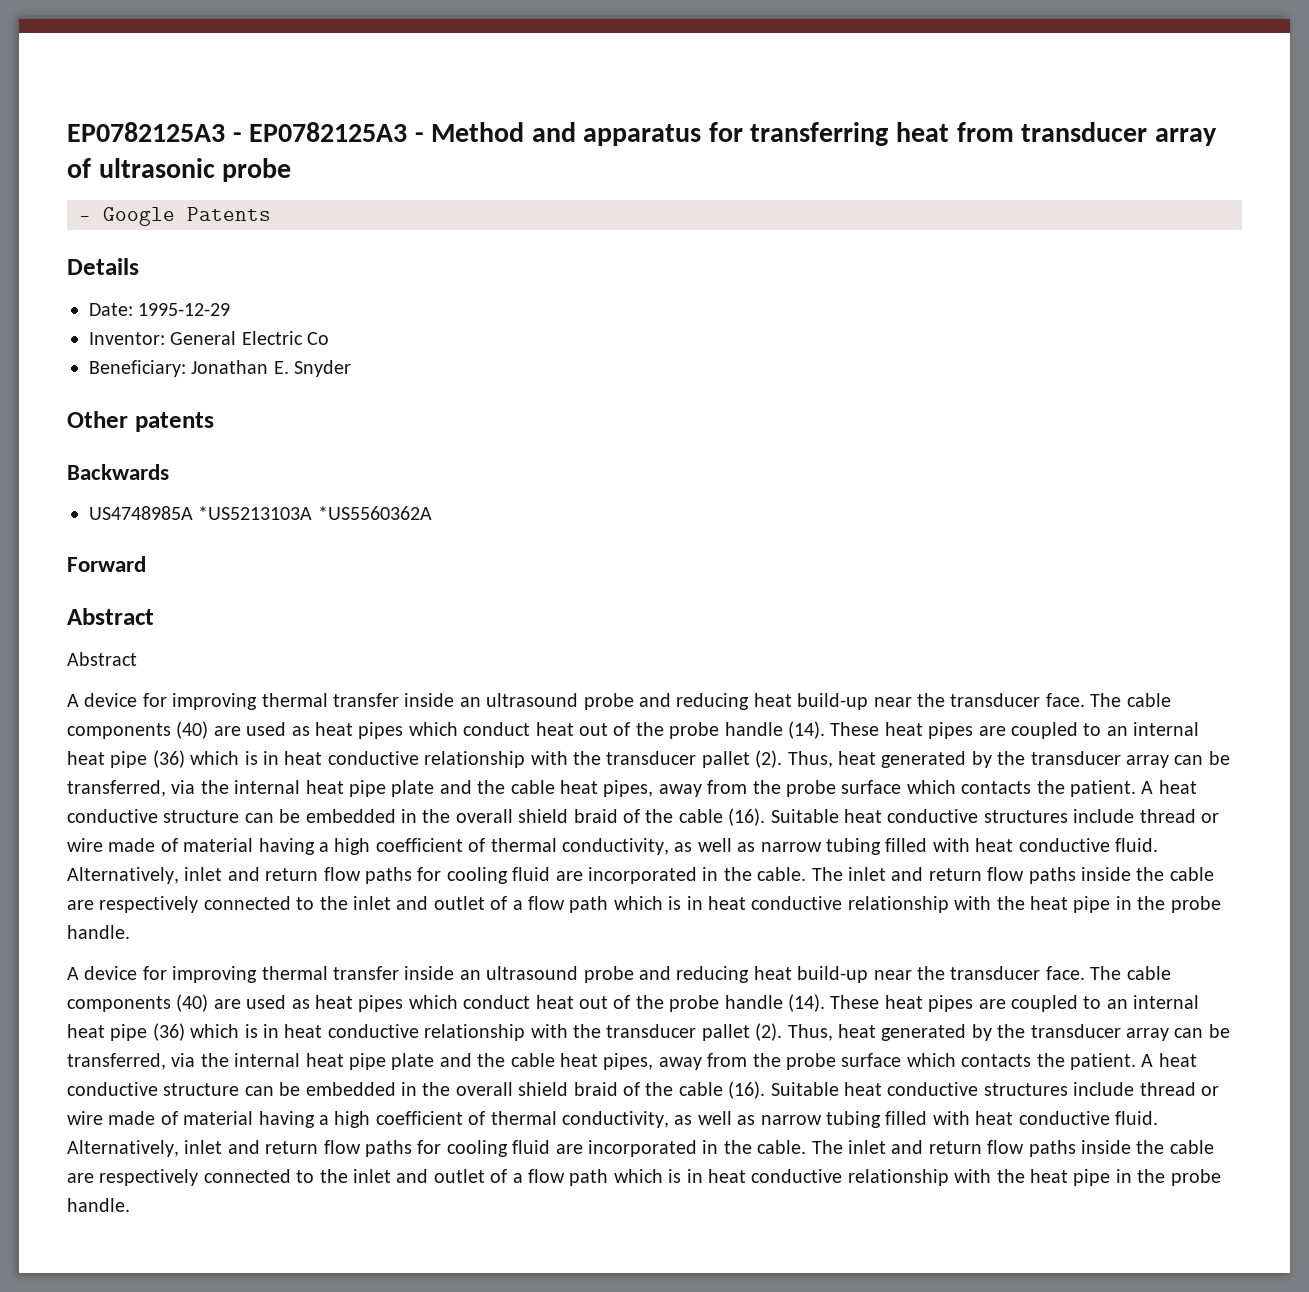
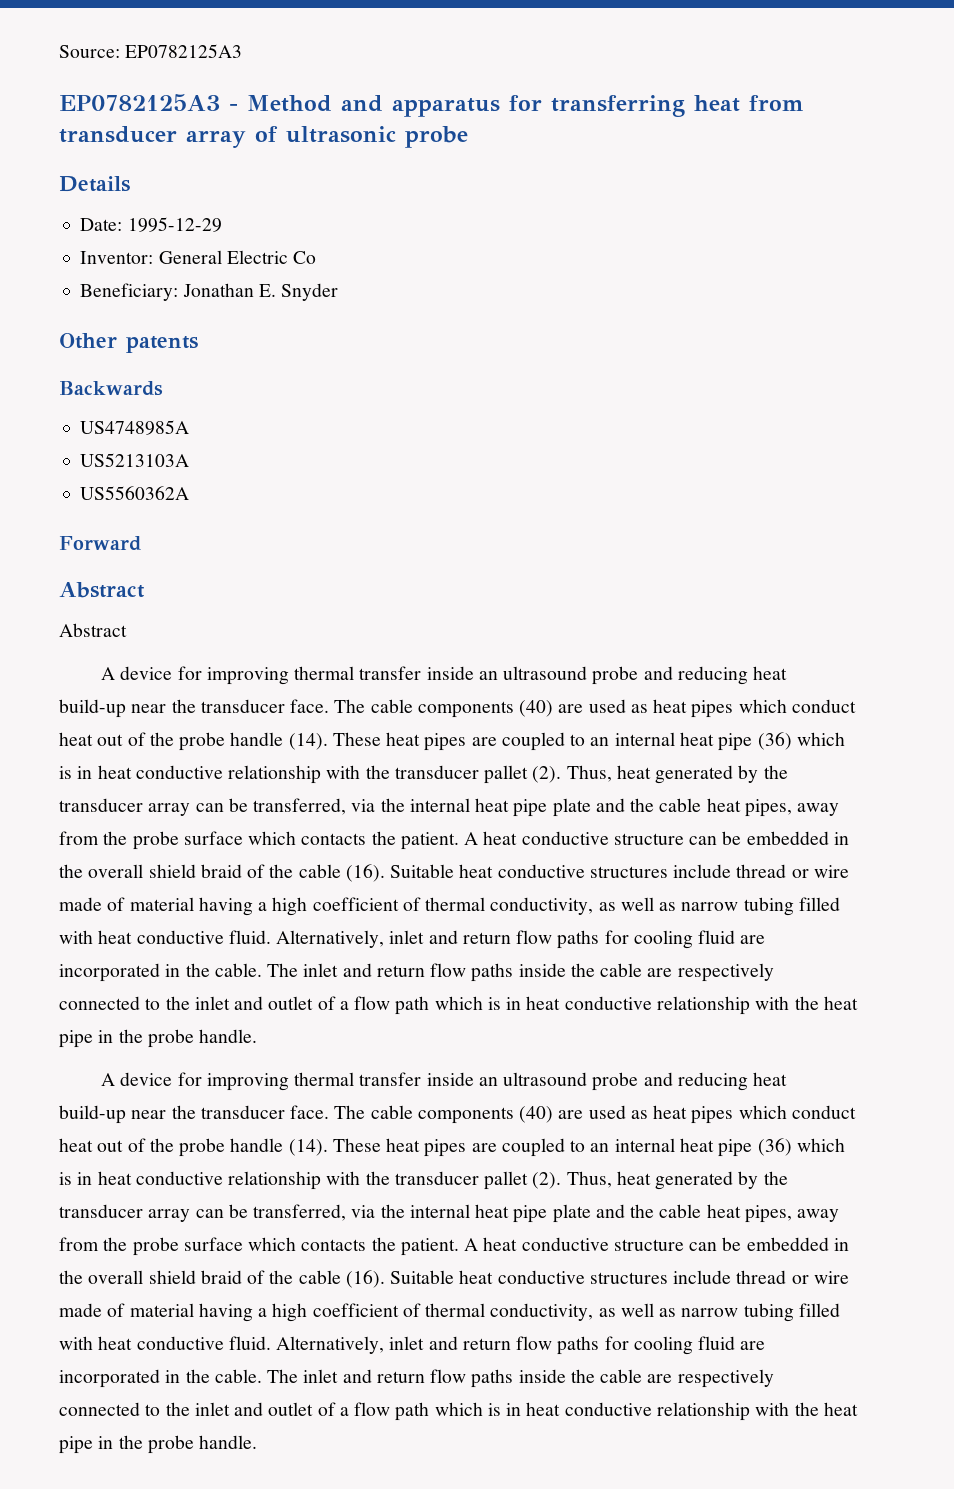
[67,122,242,142] EP0782125A3 - -> [59,44,243,58] Source: EP0782125A3 //
[79,207,271,226] // - Google Patents -> (468, 137) none
[198,506,432,520] *US5213103A *US5560362A -> [80,453,190,467] [80,486,190,500] // US5213103A // US5560362A

